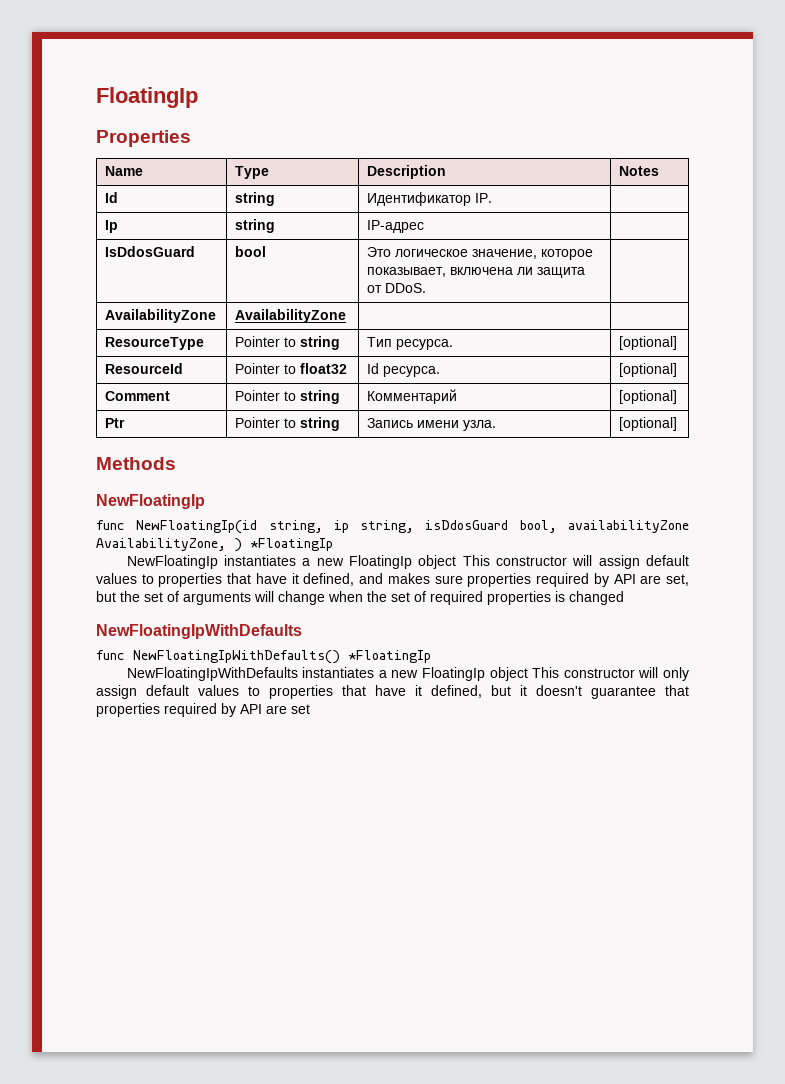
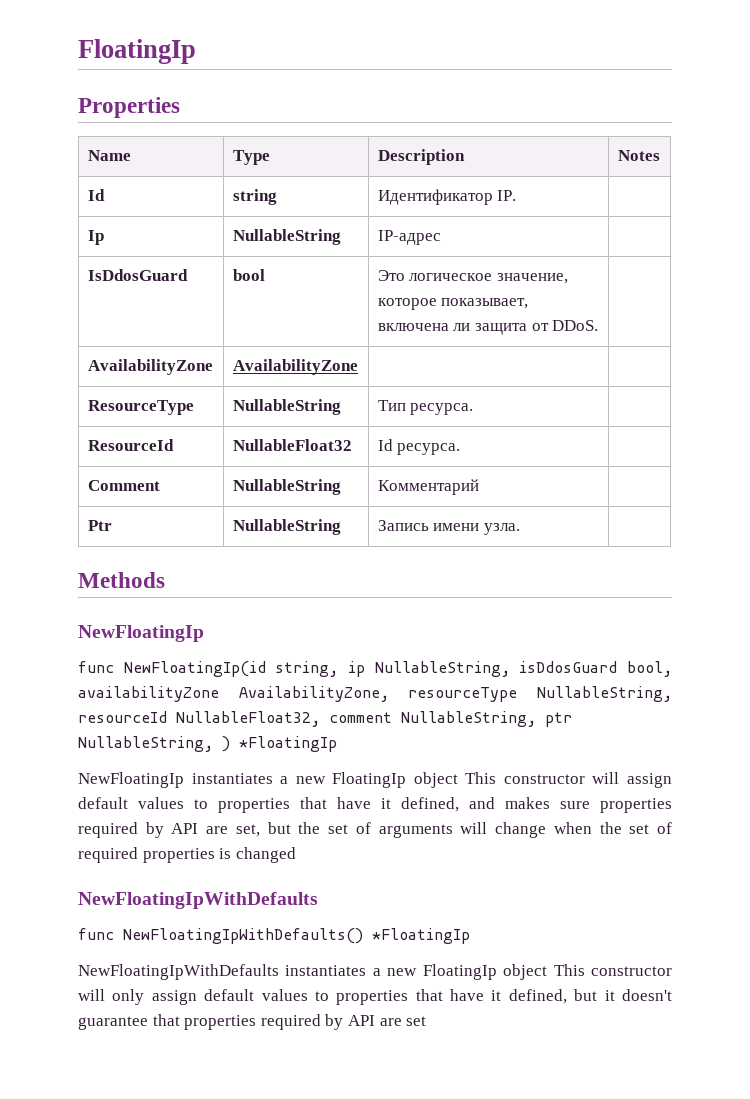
[235,219,276,233] string -> [232,229,341,245] NullableString
[235,336,341,350] Pointer to string -> [232,399,341,415] NullableString
[619,336,678,350] [optional] -> (474, 409) none
[235,363,348,374] Pointer to float32 -> [232,439,352,451] NullableFloat32
[619,363,678,377] [optional] -> (461, 449) none
[235,390,341,404] Pointer to string -> [232,479,341,495] NullableString
[619,390,678,404] [optional] -> (479, 487) none
[235,417,341,431] Pointer to string -> [232,519,341,535] NullableString
[619,417,678,431] [optional] -> (520, 529) none
[360,520,415,533] string, -> [374,661,510,677] NullableString,
(226, 544) none -> [408,686,672,702] [78,711,572,727] [78,736,213,752] resourceType NullableString, resourceId NullableFloat32, comment NullableString, ptr NullableString,

